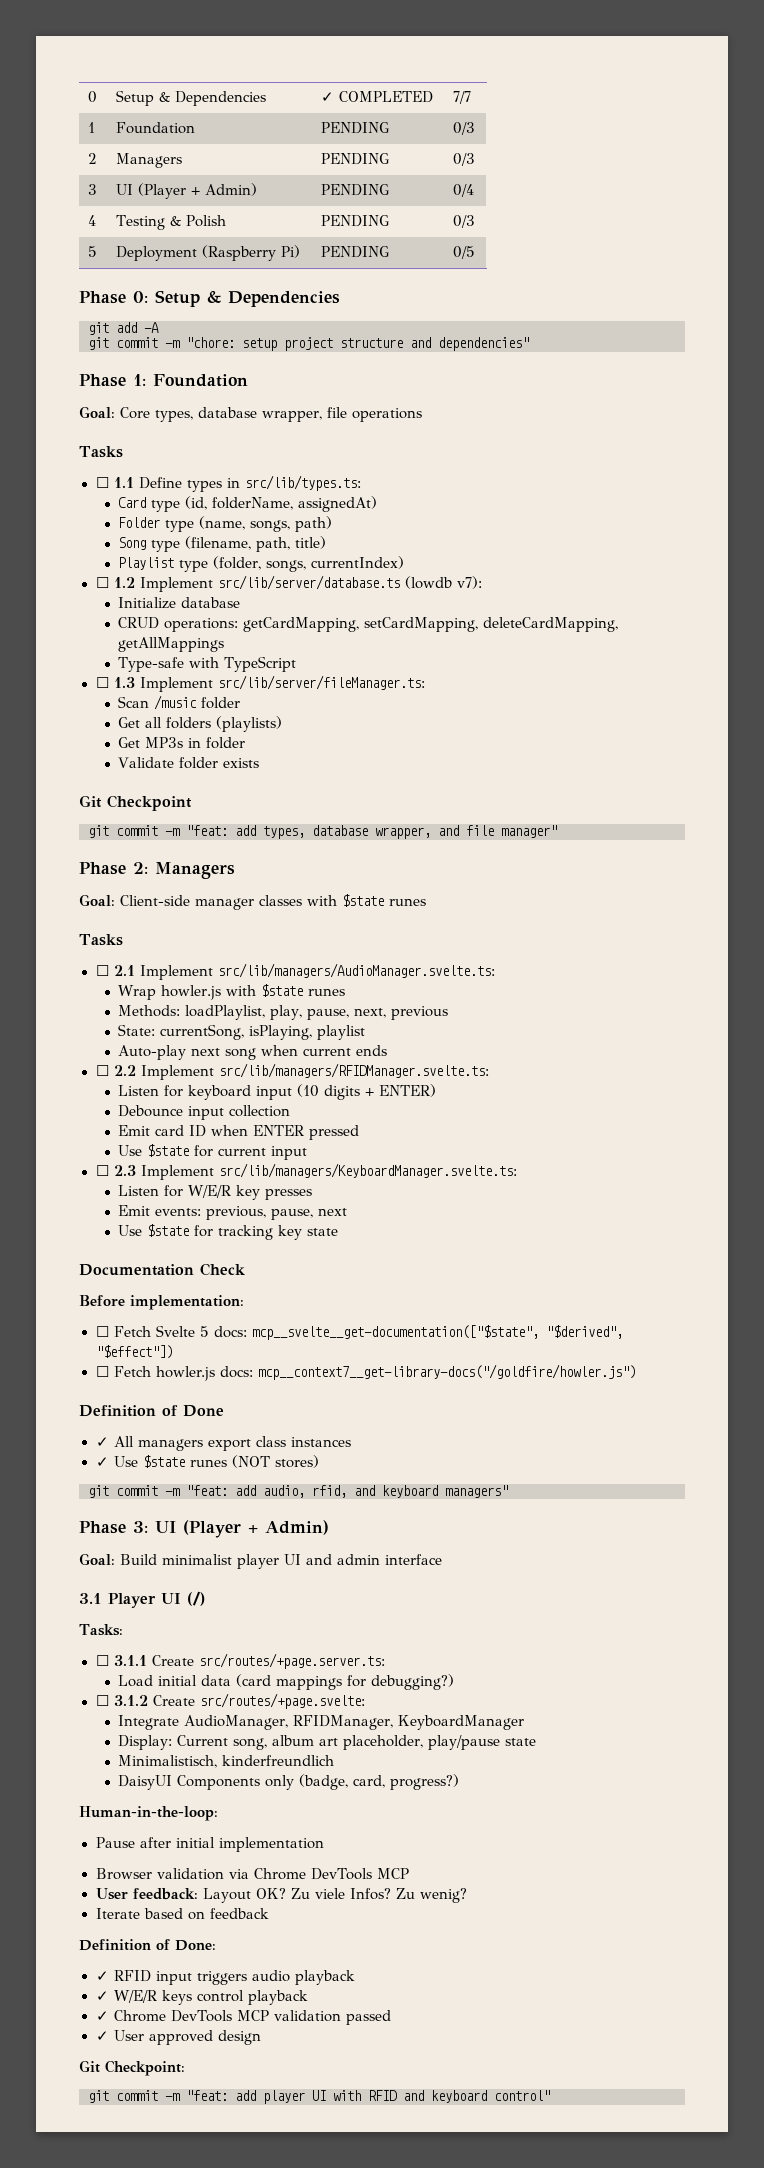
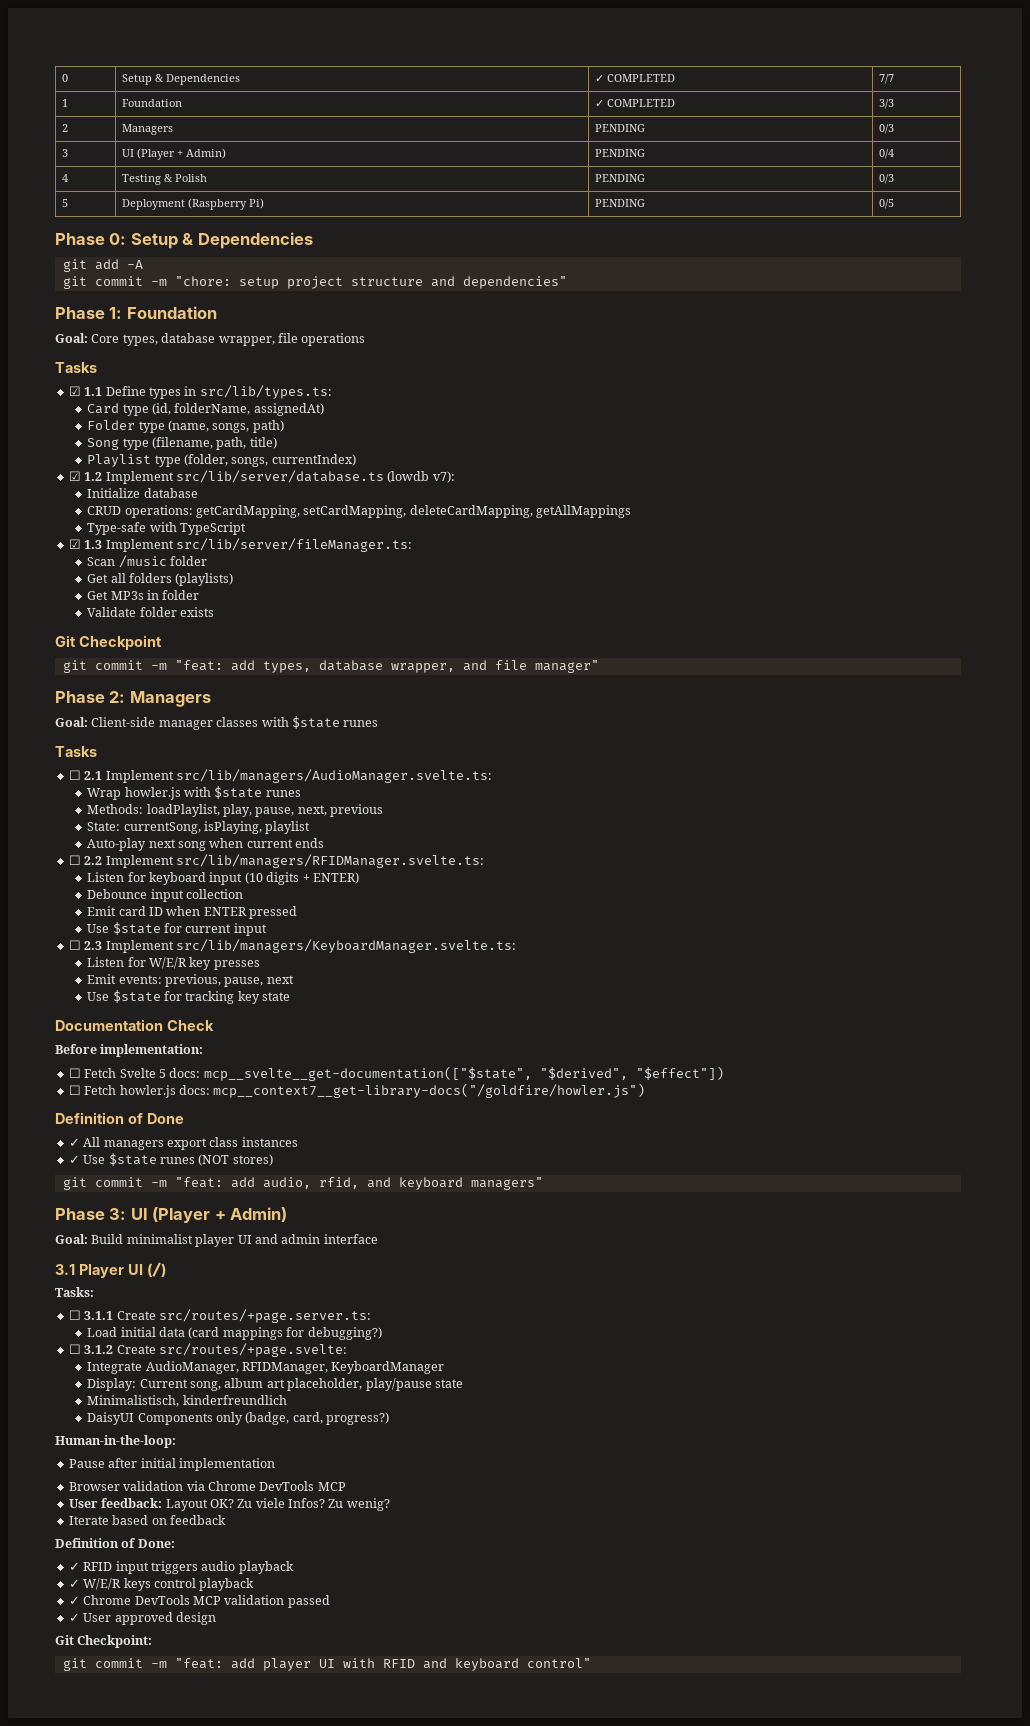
[321,122,390,134] [453,122,476,135] PENDING | 0/3 -> [594,99,675,107] [878,99,894,109] ✓ COMPLETED | 3/3
[95,477,109,488] ☐ -> [68,386,81,396] ☑
[95,577,109,588] ☐ -> [68,471,81,481] ☑
[95,677,109,688] ☐ -> [68,539,81,549] ☑

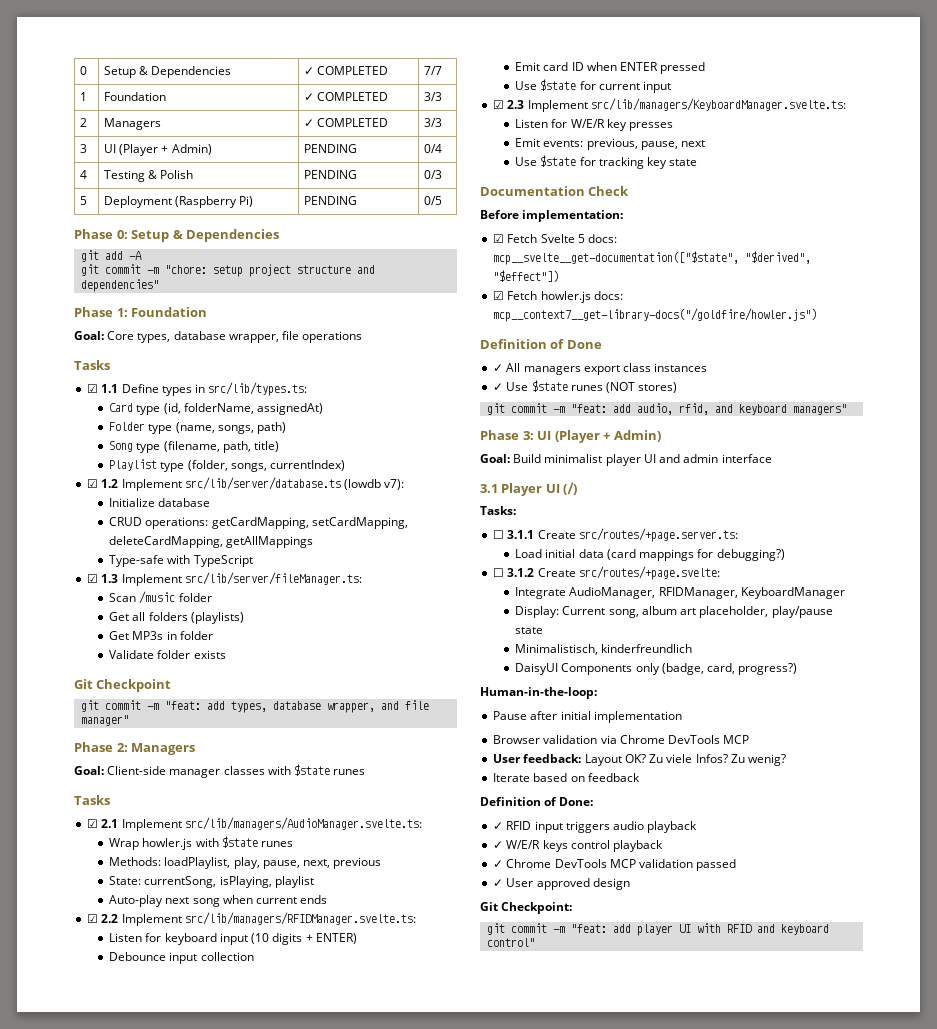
[594,124,645,132] [878,124,894,134] PENDING | 0/3 -> [303,118,389,127] [423,118,442,127] ✓ COMPLETED | 3/3
[68,770,81,780] ☐ -> [87,819,99,828] ☑
[68,855,81,865] ☐ -> [87,914,99,923] ☑
[68,940,81,950] ☐ -> [493,100,505,109] ☑
[68,1068,81,1078] ☐ -> [493,234,505,243] ☑
[68,1085,81,1095] ☐ -> [493,291,505,300] ☑

